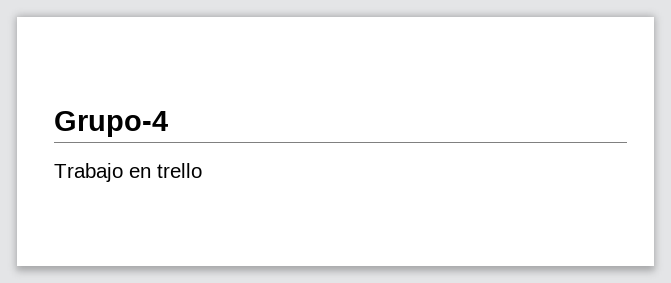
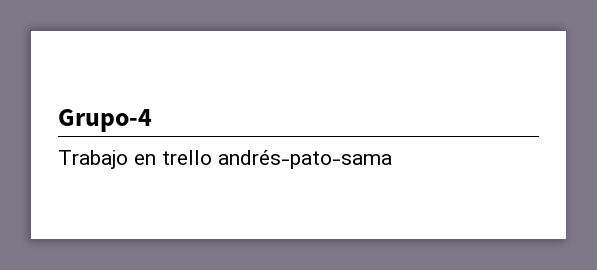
(202, 170) none -> [218,150,392,169] andrés-pato-sama

